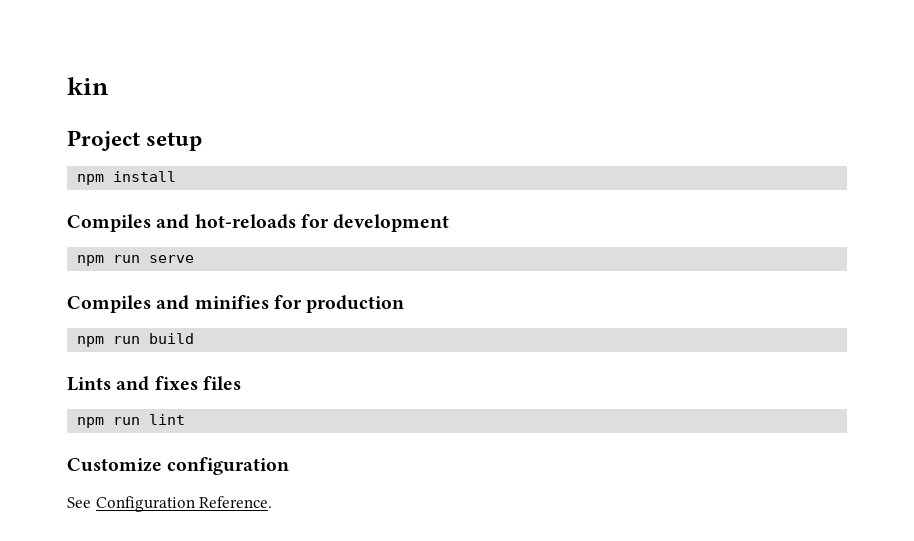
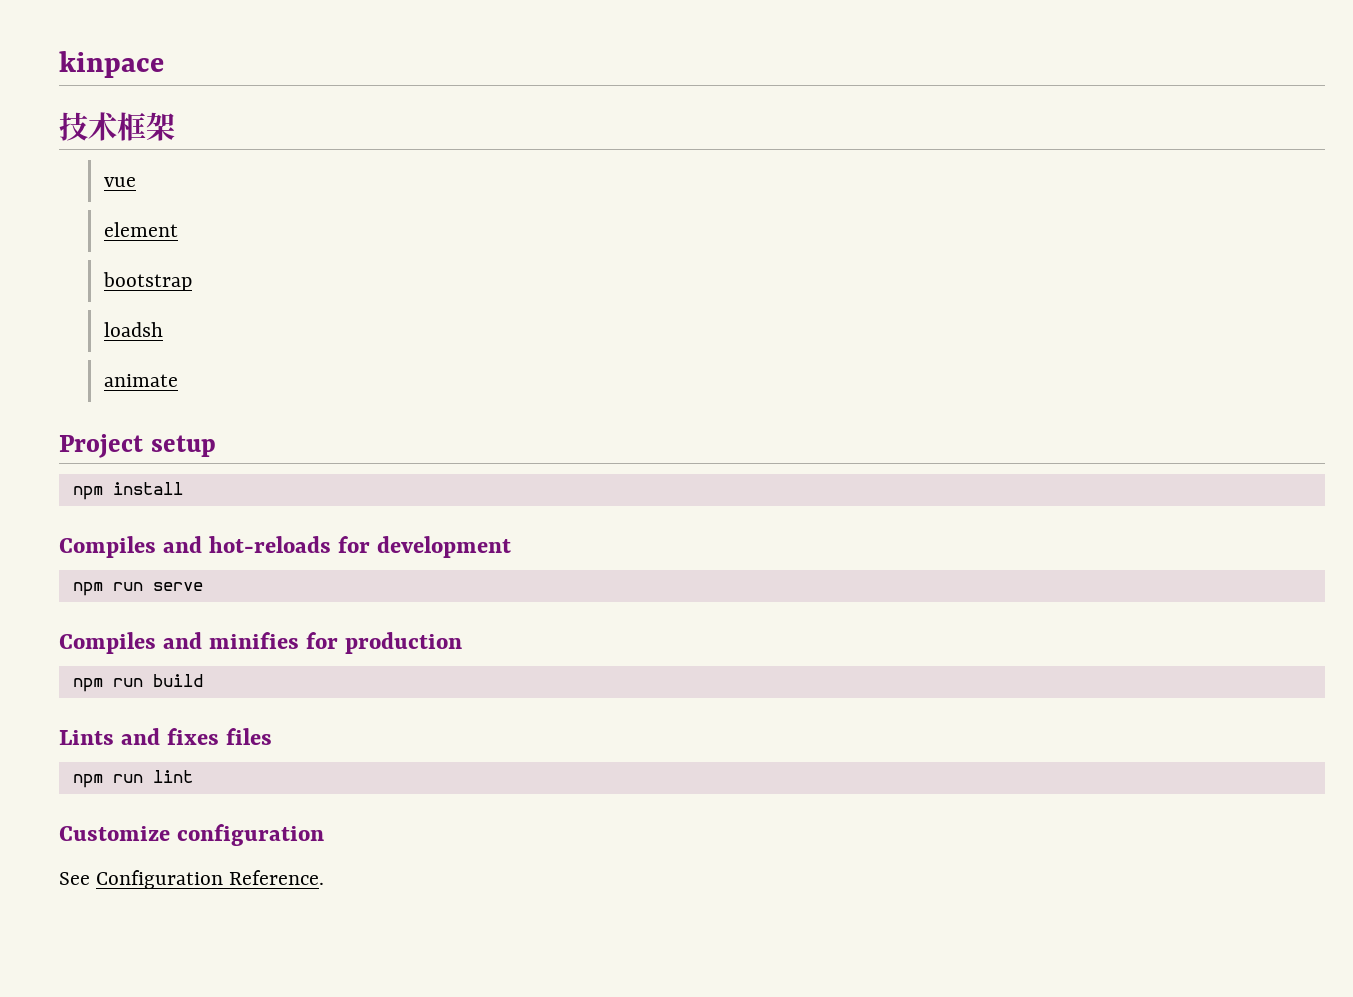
[67,77,109,95] kin -> [59,51,164,78] [59,112,175,141] [103,177,136,187] [103,222,178,237] [102,272,192,291] [103,322,163,337] [103,374,178,387] kinpace // 技术框架 // vue // element // bootstrap // loadsh // animate

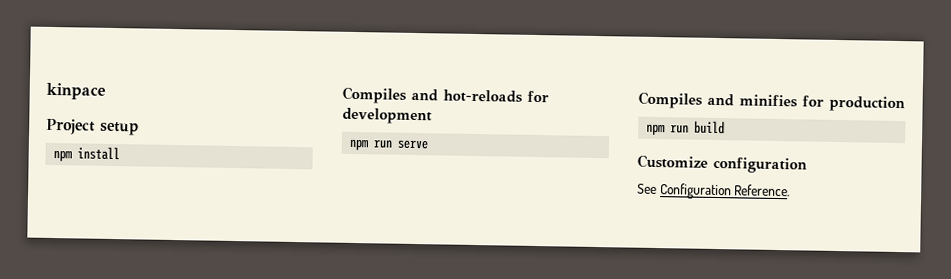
[59,112,175,141] [103,177,136,187] [103,222,178,237] [102,272,192,291] [103,322,163,337] [103,374,178,387] // 技术框架 // vue // element // bootstrap // loadsh // animate -> (106, 91) none
[59,728,273,745] [72,770,193,788] // Lints and fixes files // npm run lint -> (726, 127) none

